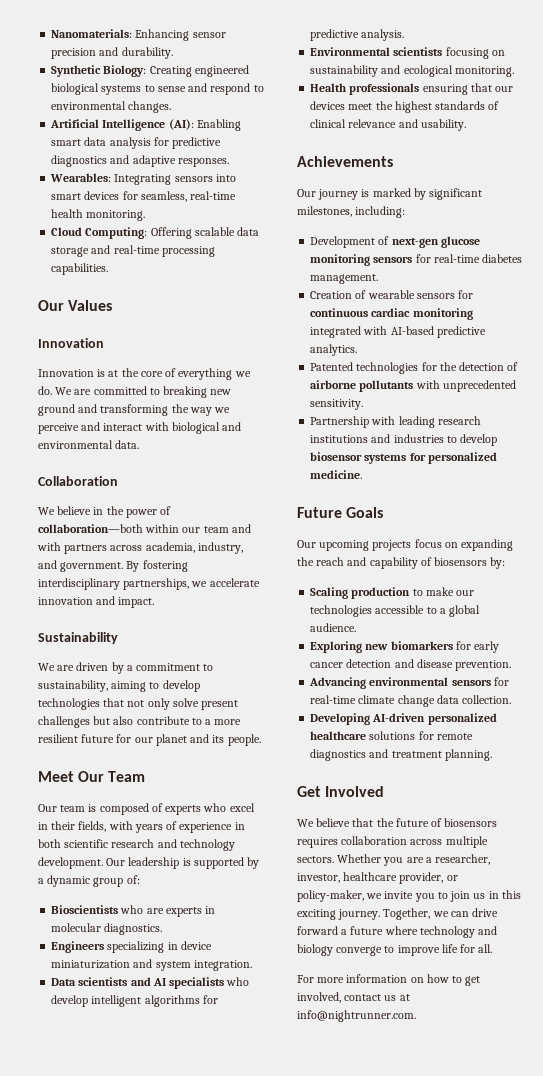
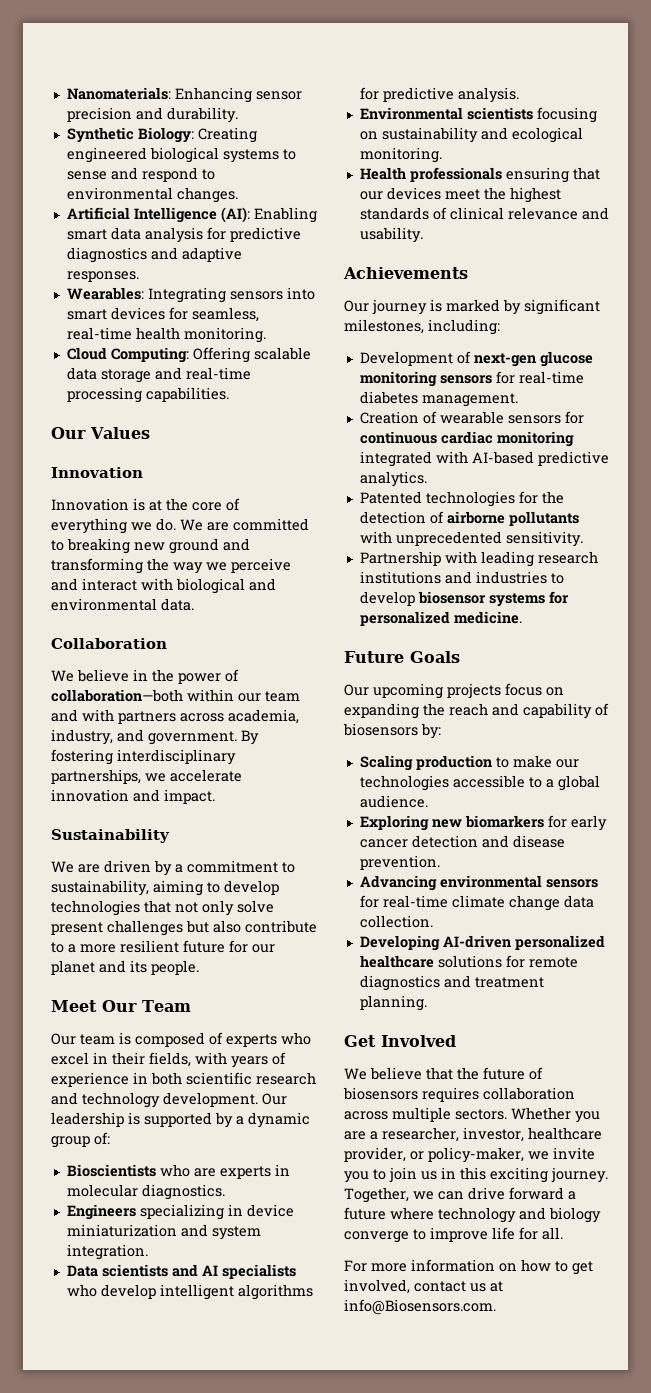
[297,1010,416,1022] info@nightrunner.com. -> [344,1299,496,1315] info@Biosensors.com.

